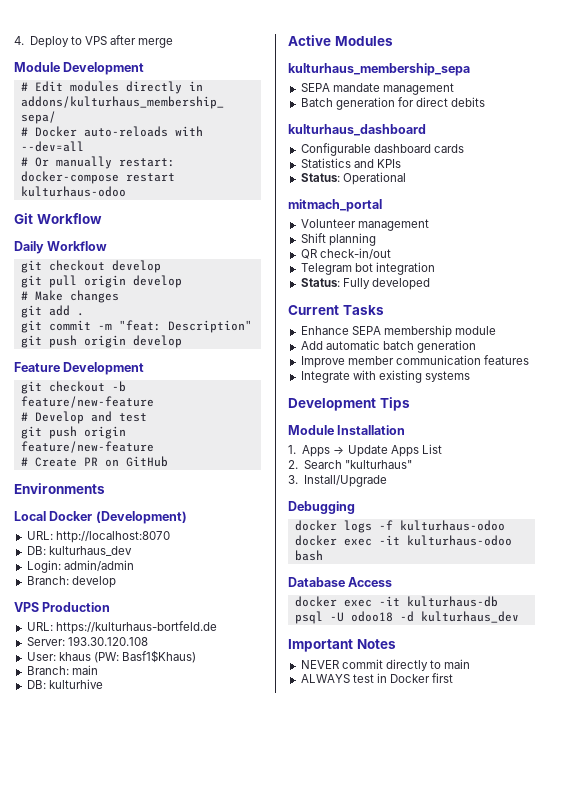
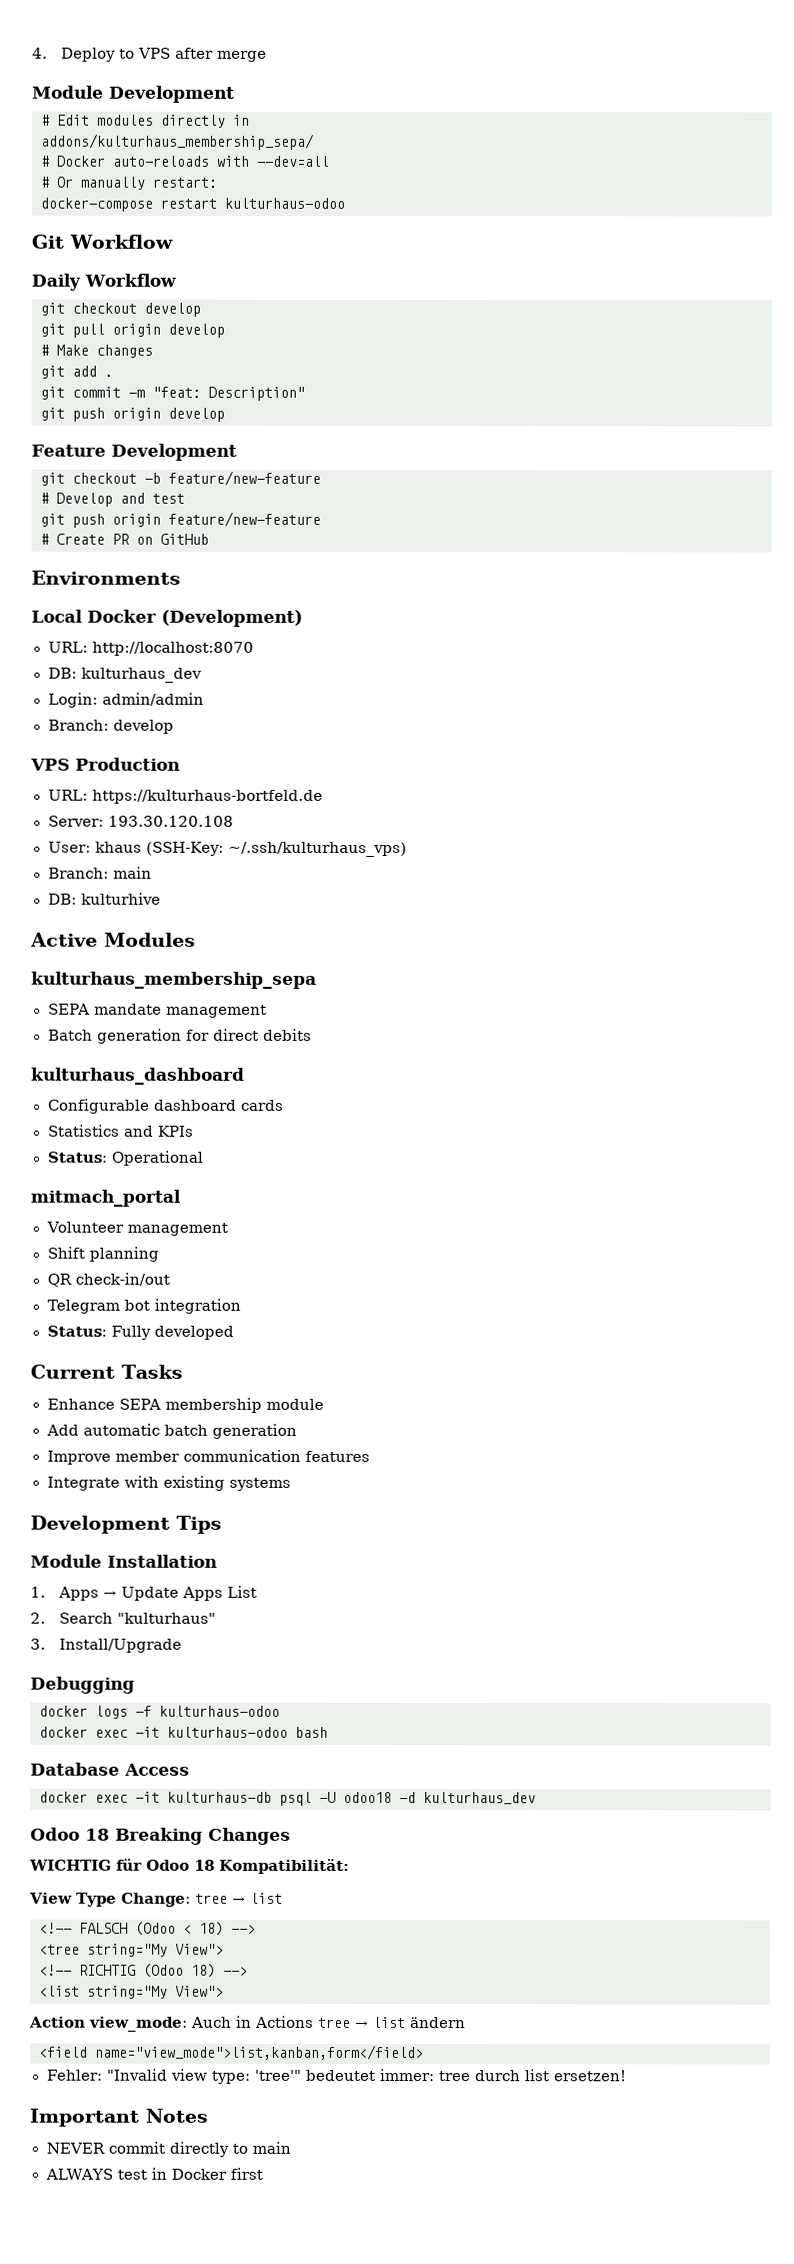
[93,650,196,663] (PW: Basf1$Khaus) -> [145,841,407,858] (SSH-Key: ~/.ssh/kulturhaus_vps)
(519, 617) none -> [30,1827,291,1845] [29,1858,350,1874] [29,1892,283,1907] [39,1921,256,1936] [39,1943,224,1957] [39,1963,248,1978] [39,1985,224,1999] [29,2015,466,2032] [39,2044,424,2061] [46,2068,627,2084] // Odoo 18 Breaking Changes // WICHTIG für Odoo 18 Kompatibilität: // View Type Change: tree → list // <!-- FALSCH (Odoo < 18) --> // <tree string="My View"> // <!-- RICHTIG (Odoo 18) --> // <list string="My View"> // Action view_mode: Auch in Actions tree → list ändern // <field name="view_mode">list,kanban,form</field> // Fehler: "Invalid view type: 'tree'" bedeutet immer: tree durch list ersetzen!

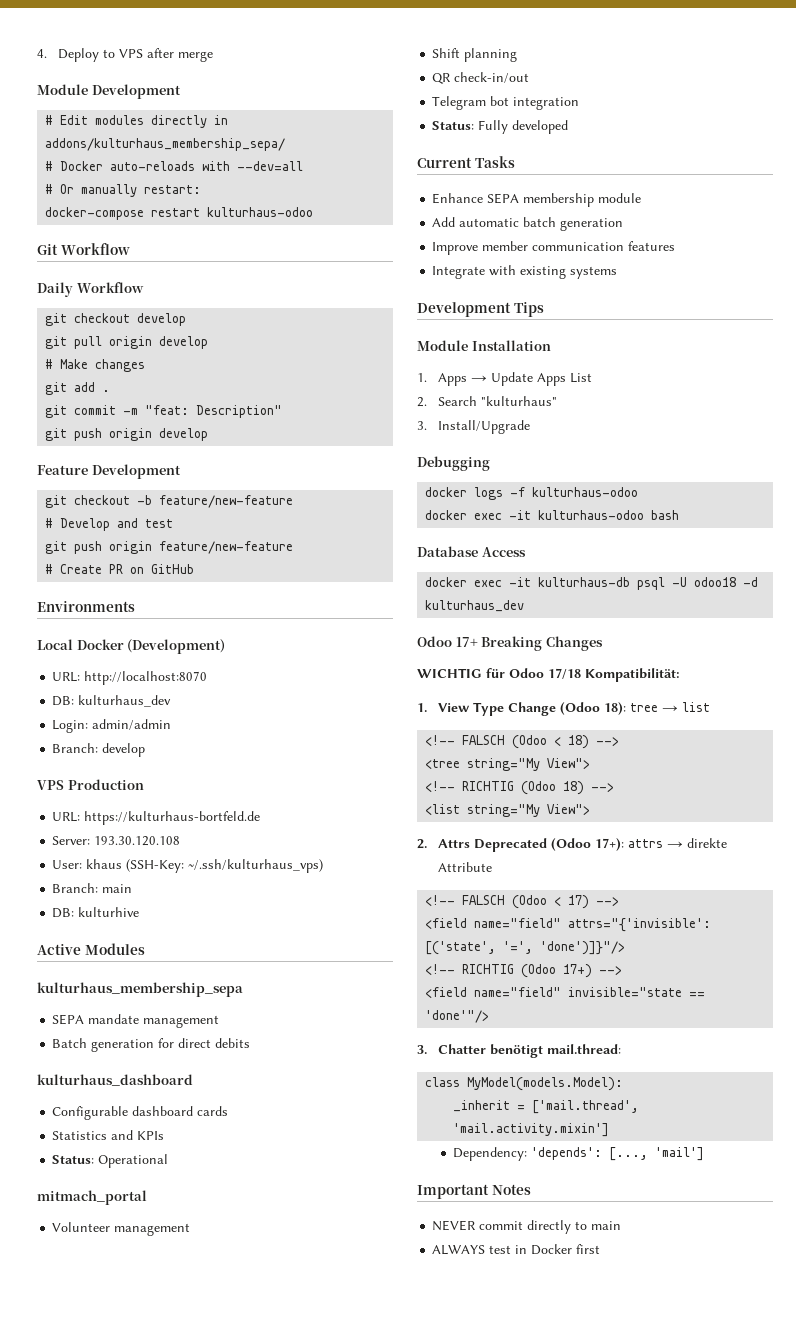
[85,1828,110,1841] 18 -> [455,637,478,647] 17+
[194,1859,215,1871] 18 -> [548,668,581,679] 17/18
(350, 1866) none -> [417,703,427,712] 1.
[120,1892,191,1907] Change: -> [508,702,627,716] Change (Odoo 18):
[29,2015,466,2032] [39,2044,424,2061] [46,2068,627,2084] Action view_mode: Auch in Actions tree → list ändern // <field name="view_mode">list,kanban,form</field> // Fehler: "Invalid view type: 'tree'" bedeutet immer: tree durch list ersetzen! -> [417,838,728,852] [438,862,493,872] [425,895,620,909] [425,918,712,932] [425,941,626,955] [425,964,623,978] [425,987,706,998] [425,1010,490,1023] [417,1044,622,1058] [425,1077,624,1091] [453,1100,640,1114] [453,1123,610,1137] [453,1147,705,1161] 2. Attrs Deprecated (Odoo 17+): attrs → direkte Attribute // <!-- FALSCH (Odoo < 17) --> // <field name="field" attrs="{'invisible': [('state', '=', 'done')]}"/> // <!-- RICHTIG (Odoo 17+) --> // <field name="field" invisible="state == 'done'"/> // 3. Chatter benötigt mail.thread: // class MyModel(models.Model): // _inherit = ['mail.thread', 'mail.activity.mixin'] // Dependency: 'depends': [..., 'mail']

